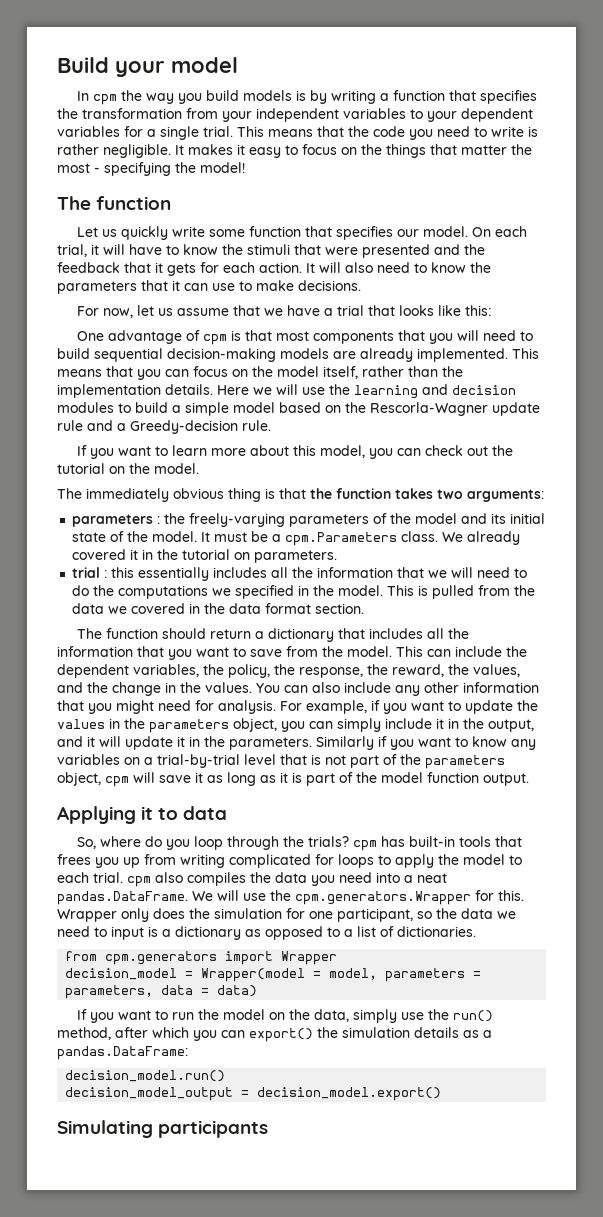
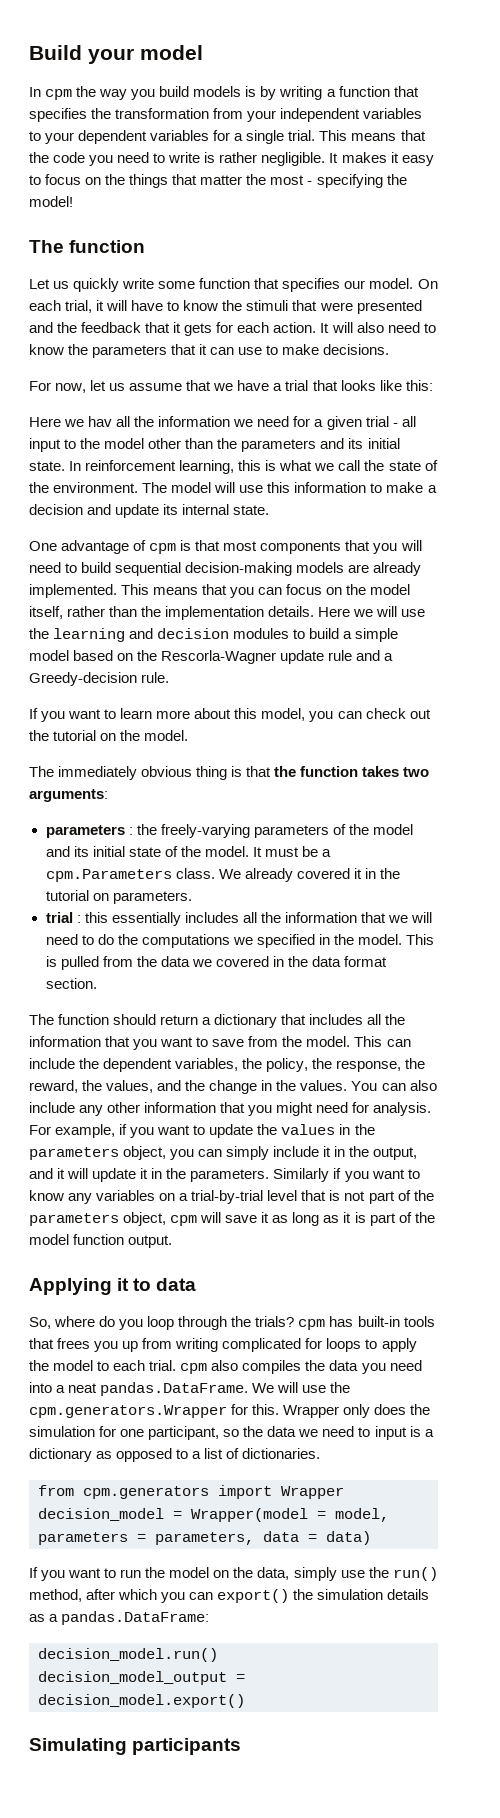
(491, 310) none -> [29,416,416,430] [29,438,400,452] [29,460,438,474] [29,482,437,493] [29,504,270,518] // Here we hav all the information we need for a given trial - all input to the model other than the parameters and its initial state. In reinforcement learning, this is what we call the state of the environment. The model will use this information to make a decision and update its internal state.

